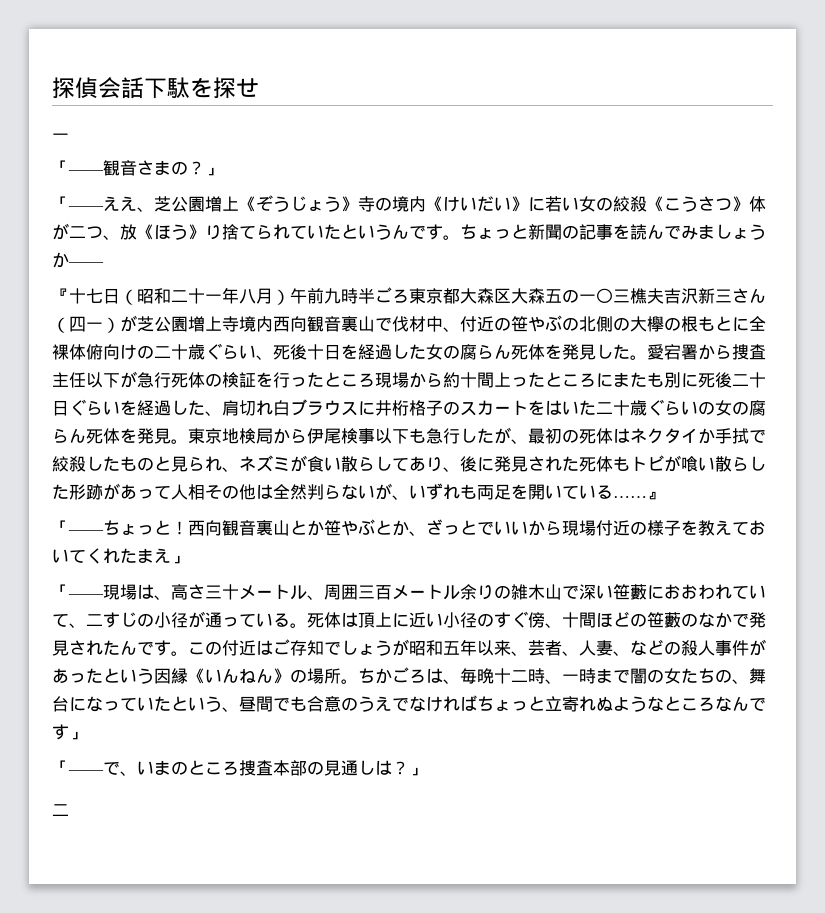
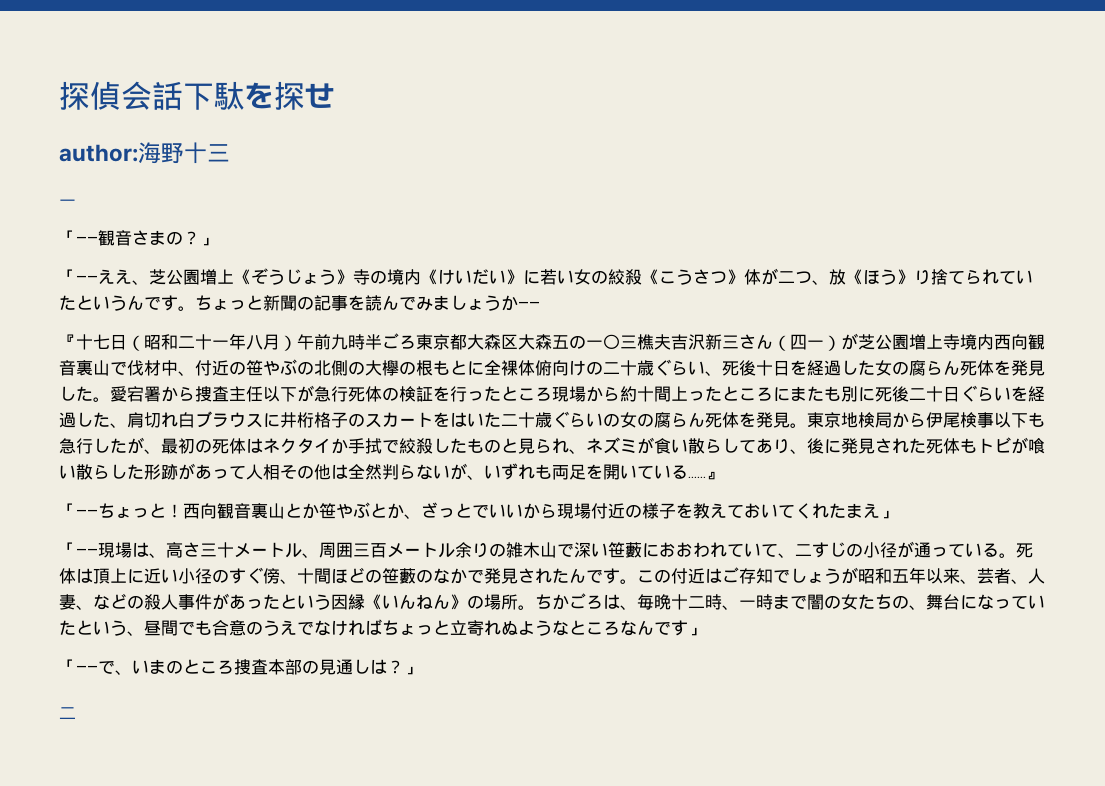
(259, 87) none -> [59,142,230,164] // author:海野十三

